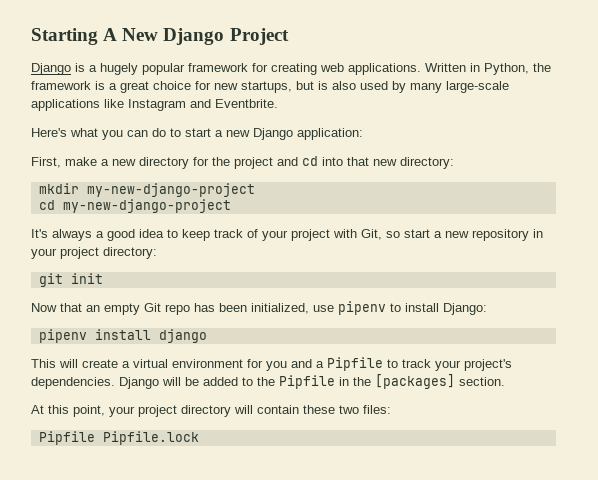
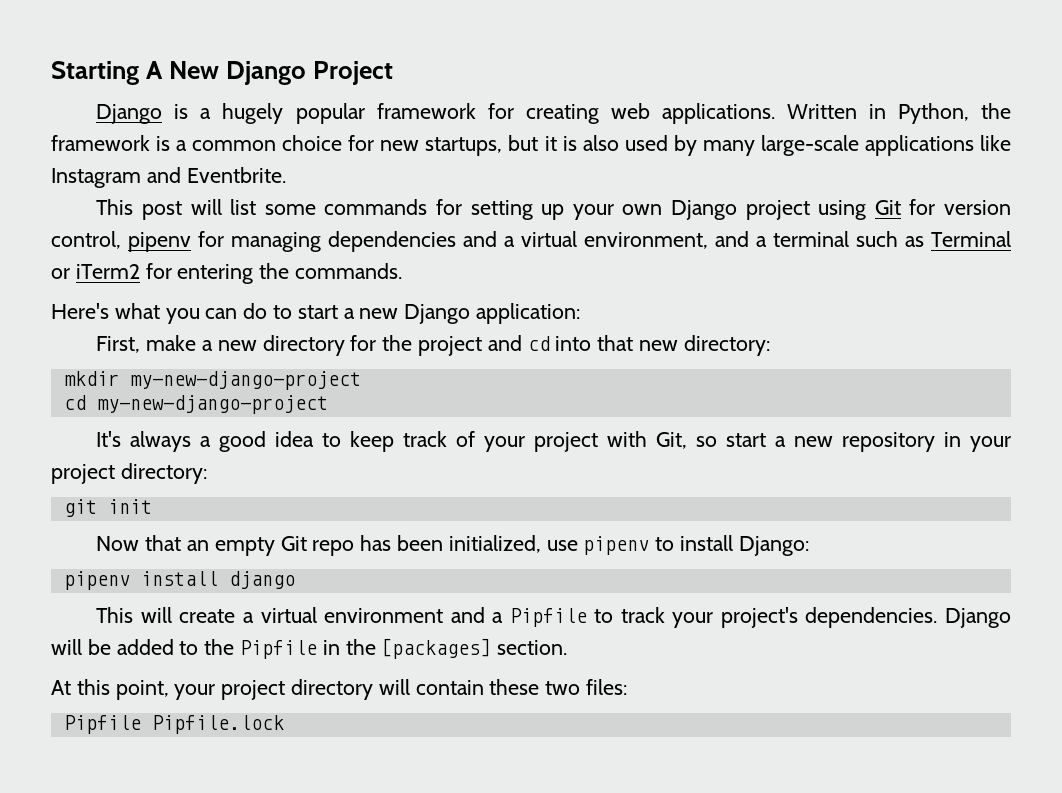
[120,81,149,93] great -> [192,140,277,151] common
(314, 85) none -> [544,136,557,151] it
(278, 103) none -> [96,199,1011,220] [51,231,1011,252] [51,263,403,284] // This post will list some commands for setting up your own Django project using Git for version control, pipenv for managing dependencies and a virtual environment, and a terminal such as Terminal or iTerm2 for entering the commands.
[247,359,287,371] for you -> (444, 615) none

